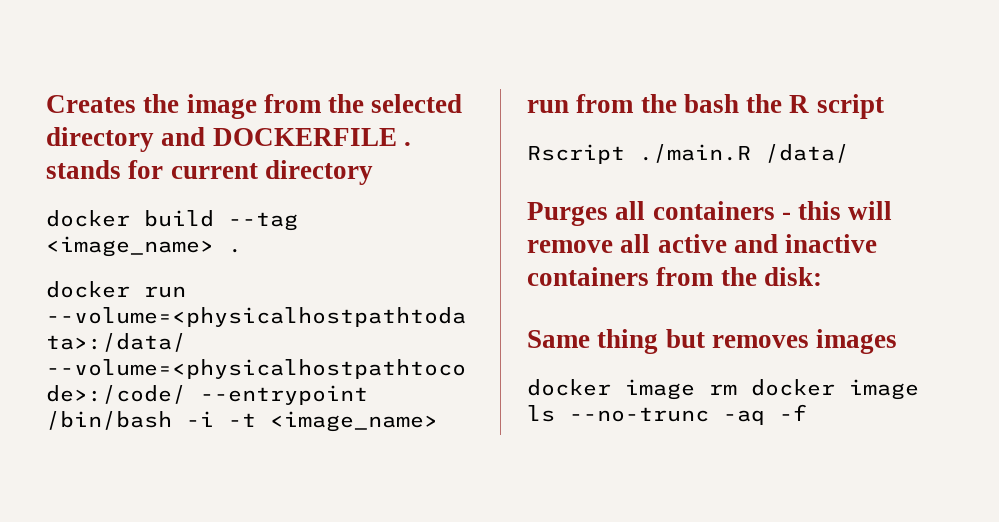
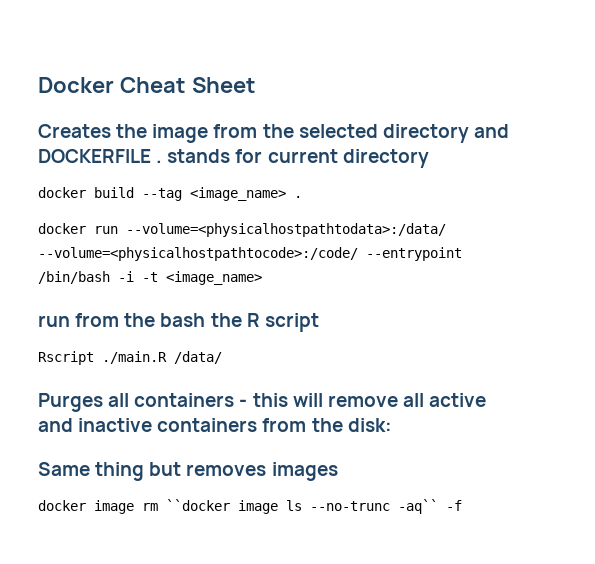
(46, 104) none -> [38,77,256,93] Docker Cheat Sheet //
[751,379,835,396] docker -> [166,499,230,511] ``docker
[723,410,765,425] -aq -> [398,499,438,514] -aq``

